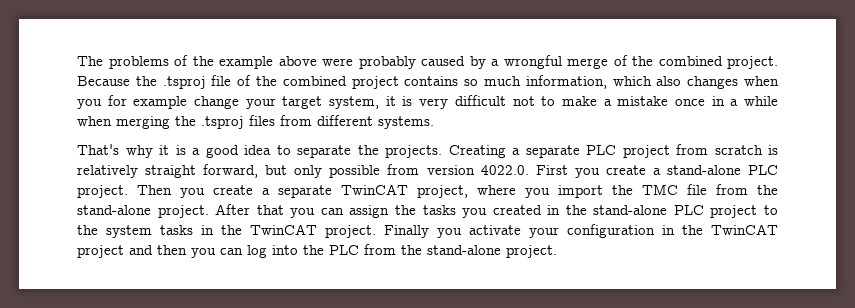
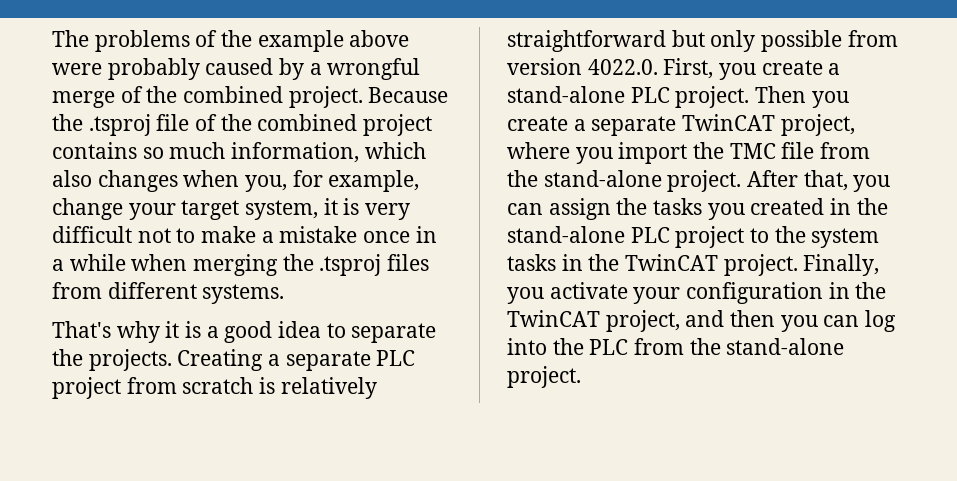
[77,95,188,109] you for example -> [245,170,420,192] you, for example,
[145,164,259,178] straight forward, -> [507,30,666,52] straightforward
[535,165,568,175] First -> [663,58,714,79] First,
[256,205,284,215] that -> [803,170,848,191] that,
[384,225,429,238] Finally -> [803,254,880,276] Finally,
[77,245,124,258] project -> [605,310,680,332] project,

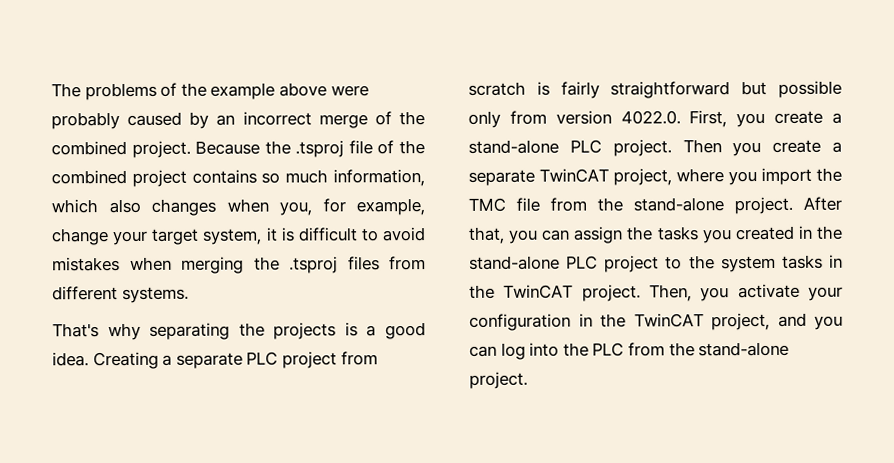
[309,58,421,80] a wrongful -> [216,111,312,126] an incorrect
[365,203,411,220] [52,226,437,243] [52,254,126,271] very difficult not to make a mistake once in a while -> [297,227,426,242] [52,257,120,272] difficult to avoid mistakes
[165,321,437,343] [52,349,172,371] it is a good idea to separate the projects. -> [149,322,426,340] [52,352,89,367] separating the projects is a good idea.
[280,377,377,399] relatively -> [560,81,600,99] fairly
[710,30,843,52] only possible -> [778,80,842,98] [468,110,501,128] possible only
[803,254,880,276] Finally, -> [649,284,692,302] Then,
[730,310,776,327] then -> (807, 319) none

